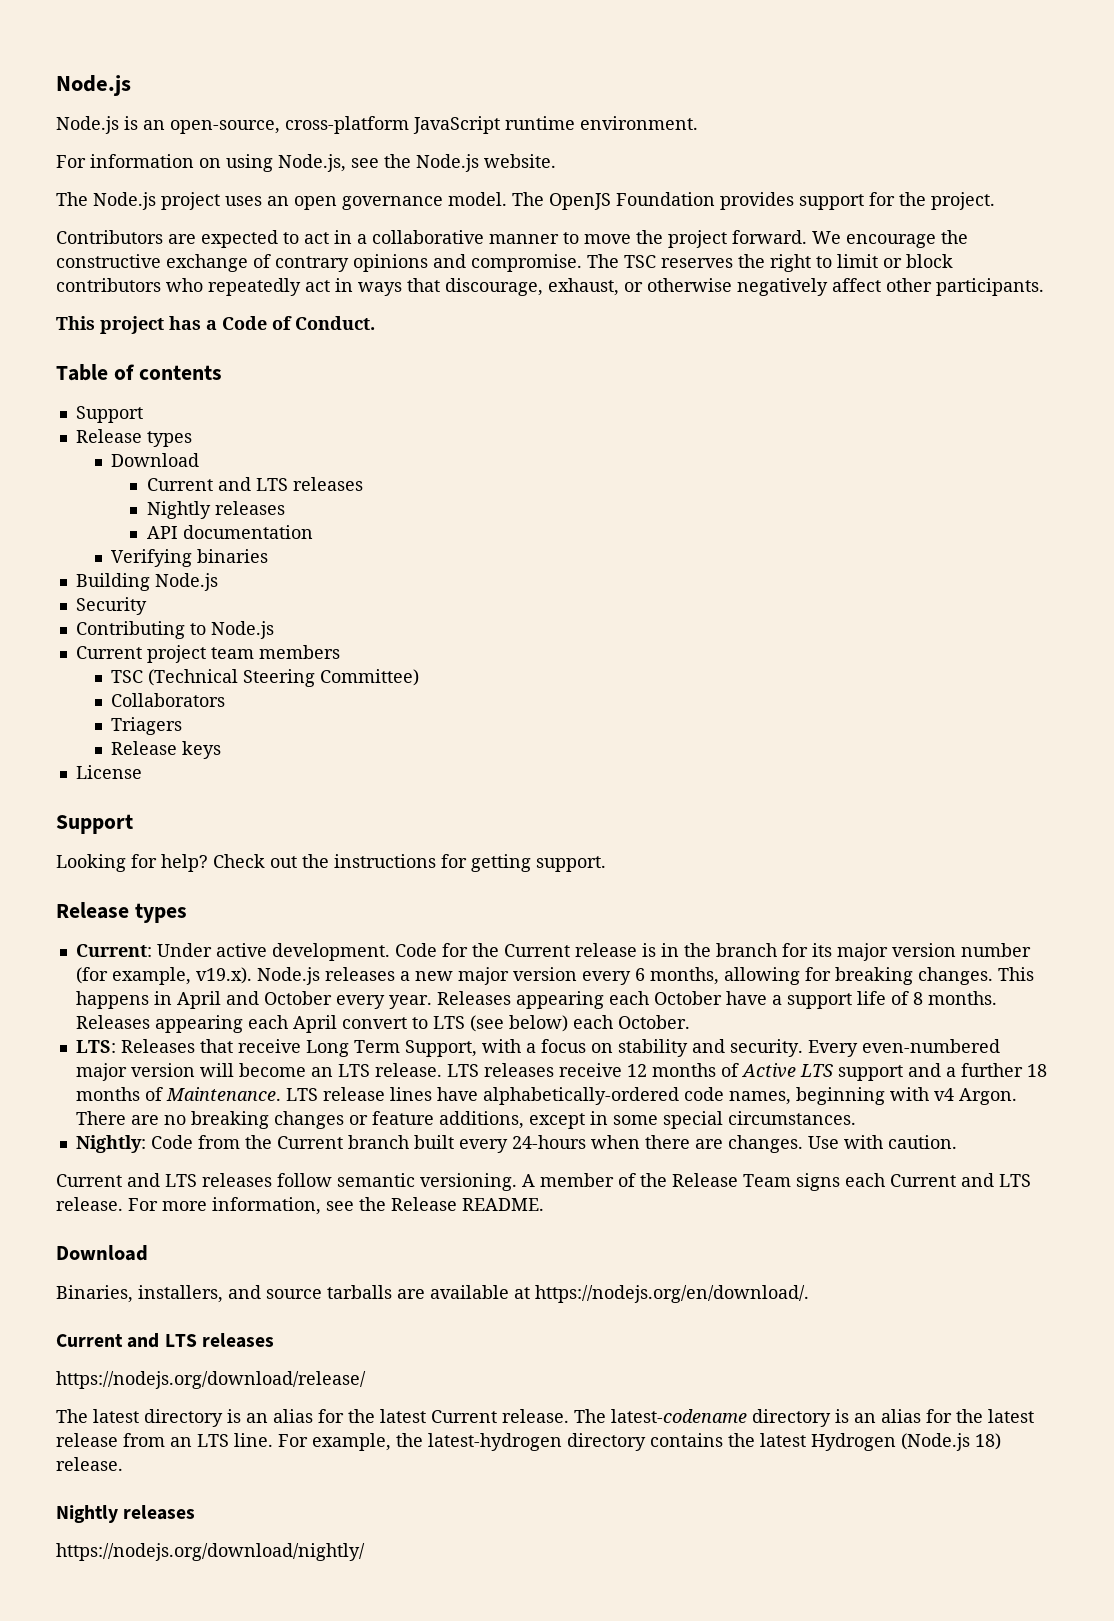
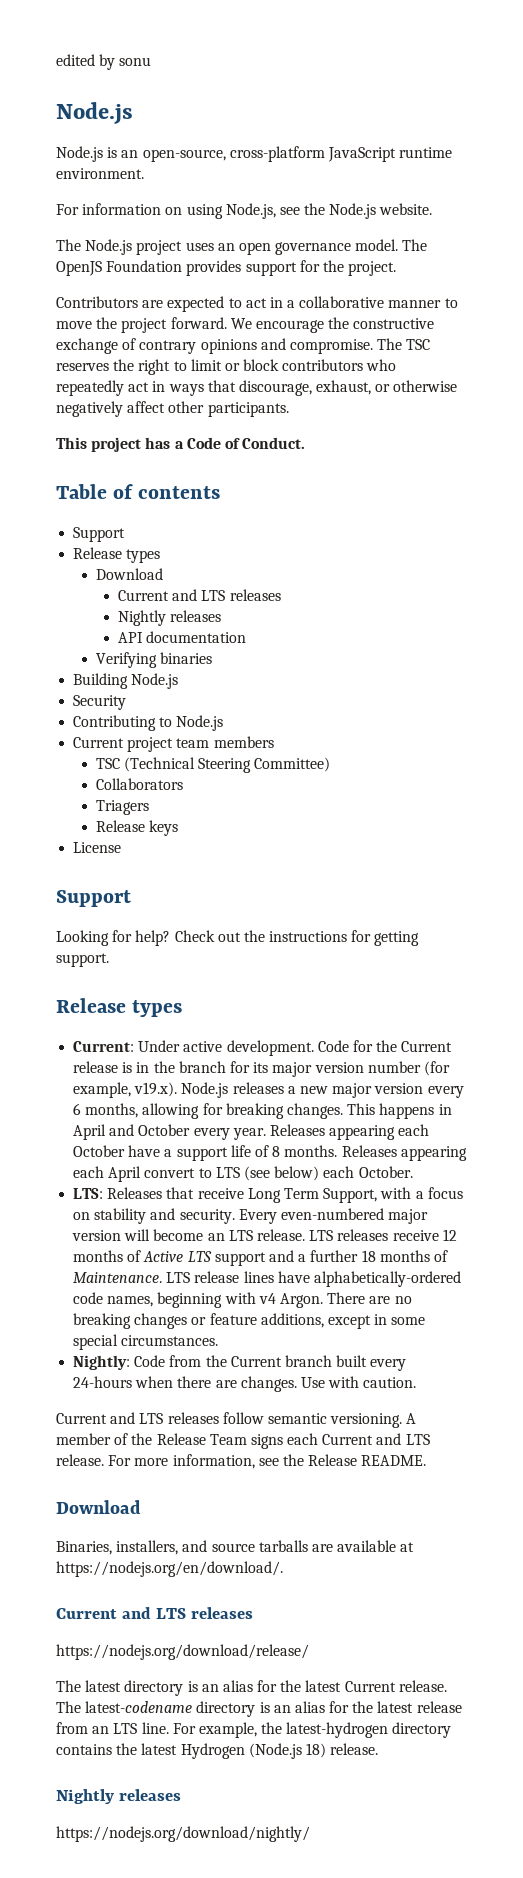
(56, 85) none -> [56,54,152,70] edited by sonu //

